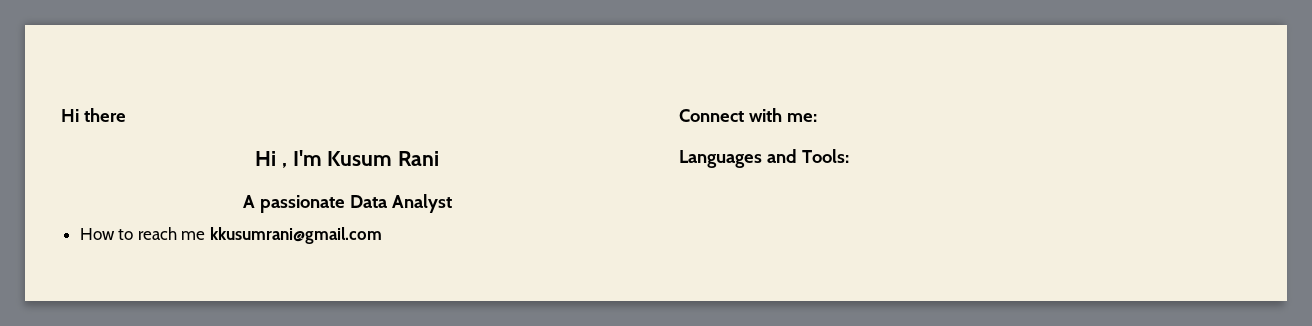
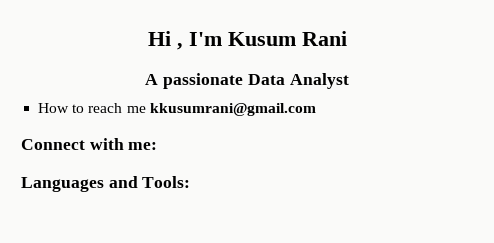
[61,108,126,122] [254,151,276,166] Hi there // Hi -> [147,31,171,46] Hi

